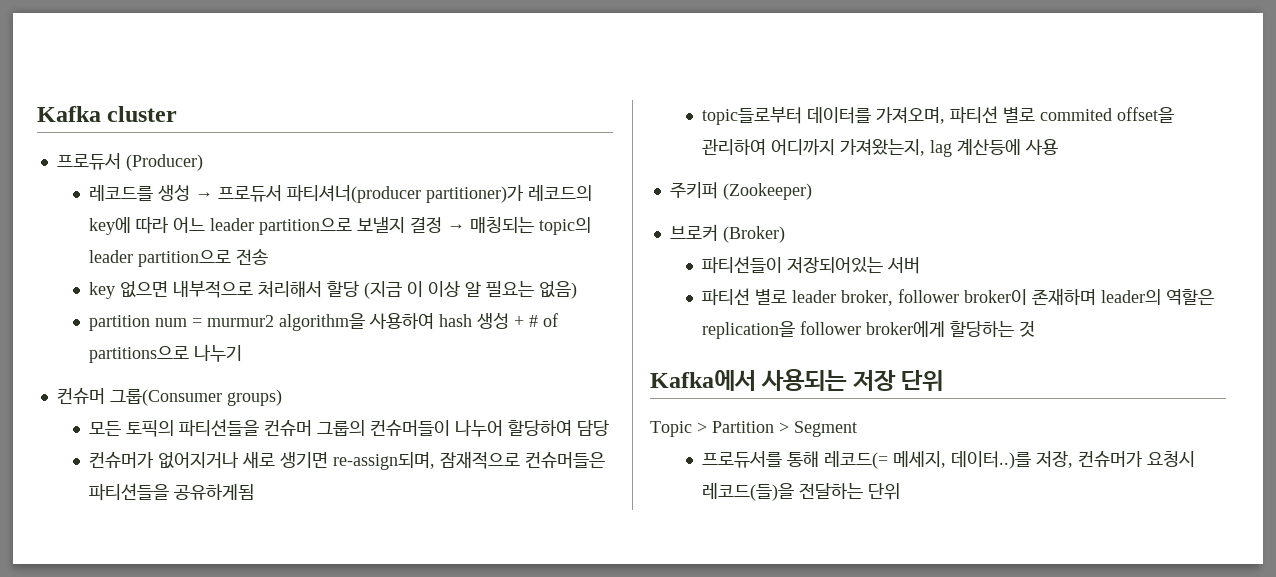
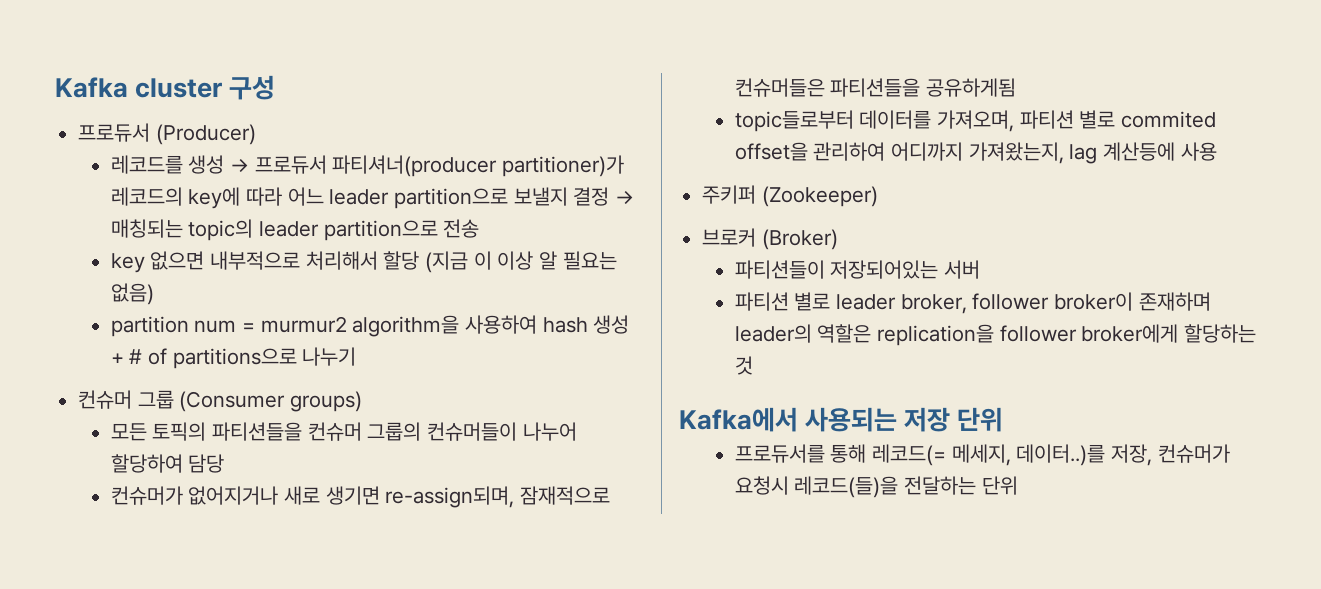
(178, 114) none -> [229,75,276,100] 구성
[109,389,222,406] 그룹(Consumer -> [137,390,286,412] 그룹 (Consumer
[650,421,857,437] // Topic > Partition > Segment -> (1004, 419) none

